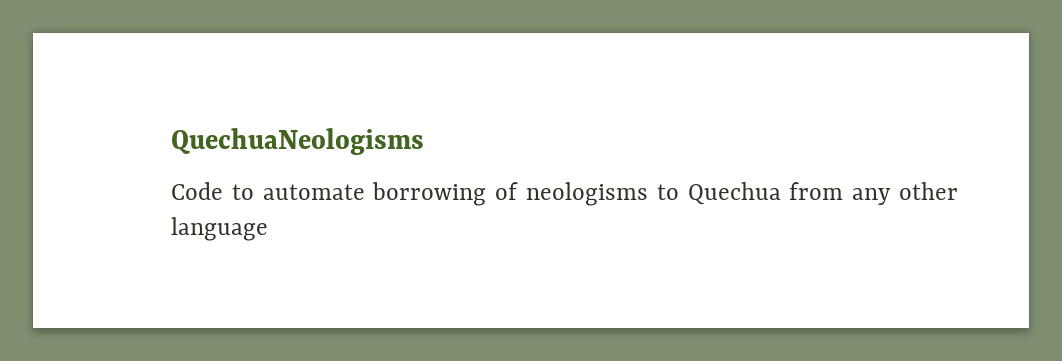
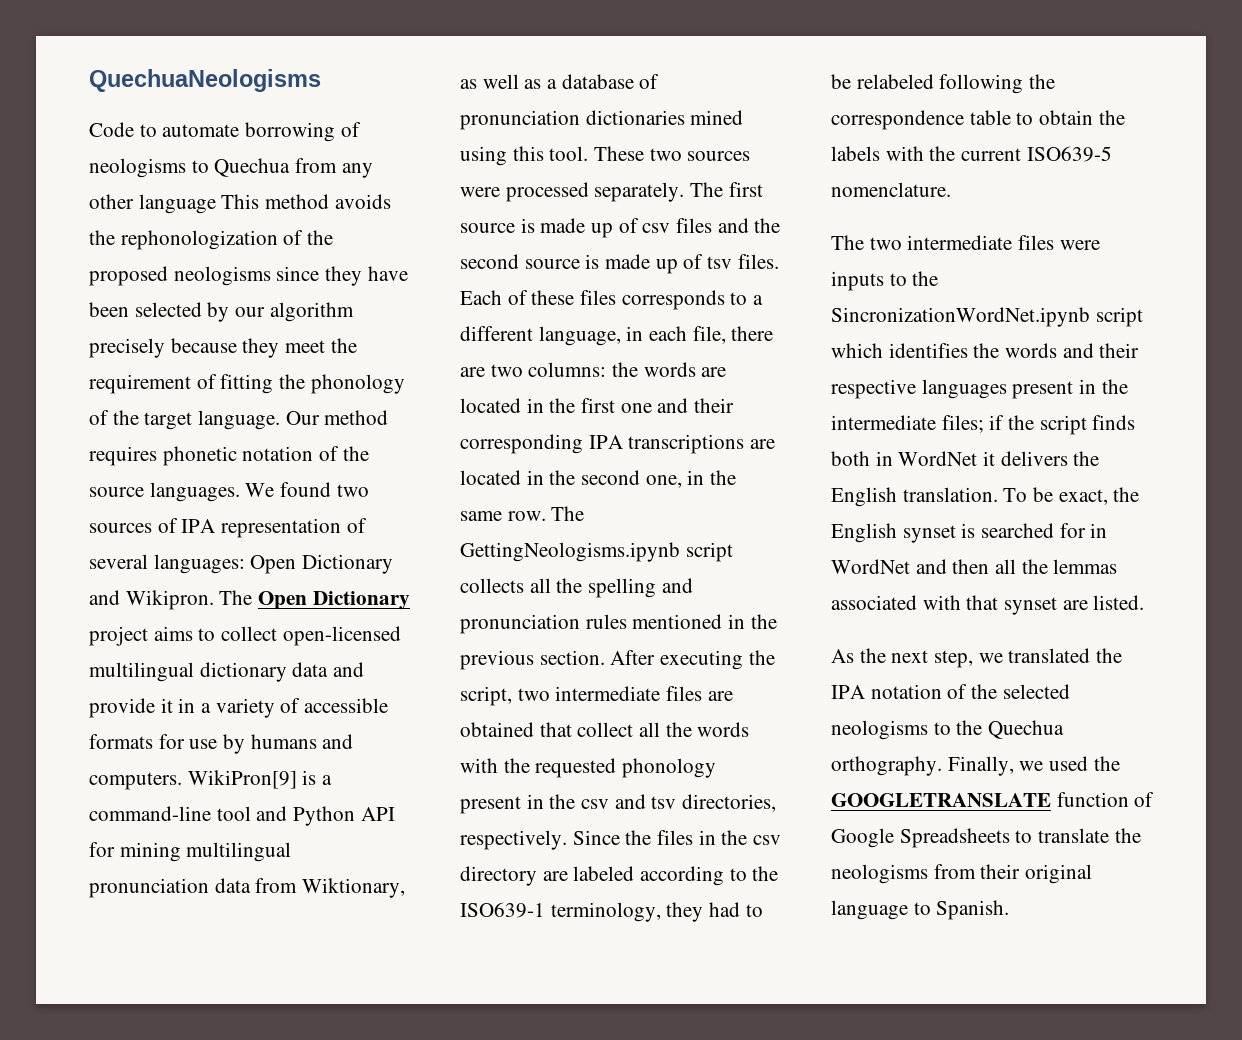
(268, 229) none -> [221,194,391,209] [89,230,334,250] [89,266,408,286] [89,302,354,322] [89,338,357,358] [89,374,405,394] [89,410,389,430] [89,446,369,466] [89,482,369,502] [89,518,367,538] [89,554,394,574] [89,590,410,610] [89,626,401,646] [89,662,365,682] [89,698,389,718] [89,734,354,754] [89,770,333,790] [89,806,395,826] [89,842,292,862] [89,878,406,898] [460,74,660,89] [460,110,744,130] [460,146,751,166] [460,182,763,202] [460,218,781,238] [460,254,779,274] [460,290,764,310] [460,326,774,346] [460,362,727,377] [460,398,735,413] [460,434,776,454] [460,470,737,488] [460,506,585,521] [460,542,733,562] [460,578,693,598] [460,614,777,634] [460,650,775,670] [460,686,733,706] [460,722,750,737] [460,758,717,778] [460,794,777,814] [460,830,782,850] [460,866,779,886] [460,902,763,922] [831,74,1056,94] [831,110,1125,130] [831,146,1112,162] [831,182,951,197] [831,235,1100,250] [831,271,939,291] [831,307,1143,327] [831,343,1140,358] [831,379,1128,399] [831,415,1136,435] [831,451,1100,466] [831,487,1140,507] [831,523,1108,543] [831,559,1118,574] [831,595,1145,615] [831,648,1123,668] [831,684,1070,699] [831,720,1065,740] [831,756,1120,776] [831,792,1155,807] [831,828,1141,848] [831,864,1093,884] [831,900,1010,920] This method avoids the rephonologization of the proposed neologisms since they have been selected by our algorithm precisely because they meet the requirement of fitting the phonology of the target language. Our method requires phonetic notation of the source languages. We found two sources of IPA representation of several languages: Open Dictionary and Wikipron. The Open Dictionary project aims to collect open-licensed multilingual dictionary data and provide it in a variety of accessible formats for use by humans and computers. WikiPron[9] is a command-line tool and Python API for mining multilingual pronunciation data from Wiktionary, as well as a database of pronunciation dictionaries mined using this tool. These two sources were processed separately. The first source is made up of csv files and the second source is made up of tsv files. Each of these files corresponds to a different language, in each file, there are two columns: the words are located in the first one and their corresponding IPA transcriptions are located in the second one, in the same row. The GettingNeologisms.ipynb script collects all the spelling and pronunciation rules mentioned in the previous section. After executing the script, two intermediate files are obtained that collect all the words with the requested phonology present in the csv and tsv directories, respectively. Since the files in the csv directory are labeled according to the ISO639-1 terminology, they had to be relabeled following the correspondence table to obtain the labels with the current ISO639-5 nomenclature. // The two intermediate files were inputs to the SincronizationWordNet.ipynb script which identifies the words and their respective languages present in the intermediate files; if the script finds both in WordNet it delivers the English translation. To be exact, the English synset is searched for in WordNet and then all the lemmas associated with that synset are listed. // As the next step, we translated the IPA notation of the selected neologisms to the Quechua orthography. Finally, we used the GOOGLETRANSLATE function of Google Spreadsheets to translate the neologisms from their original language to Spanish.

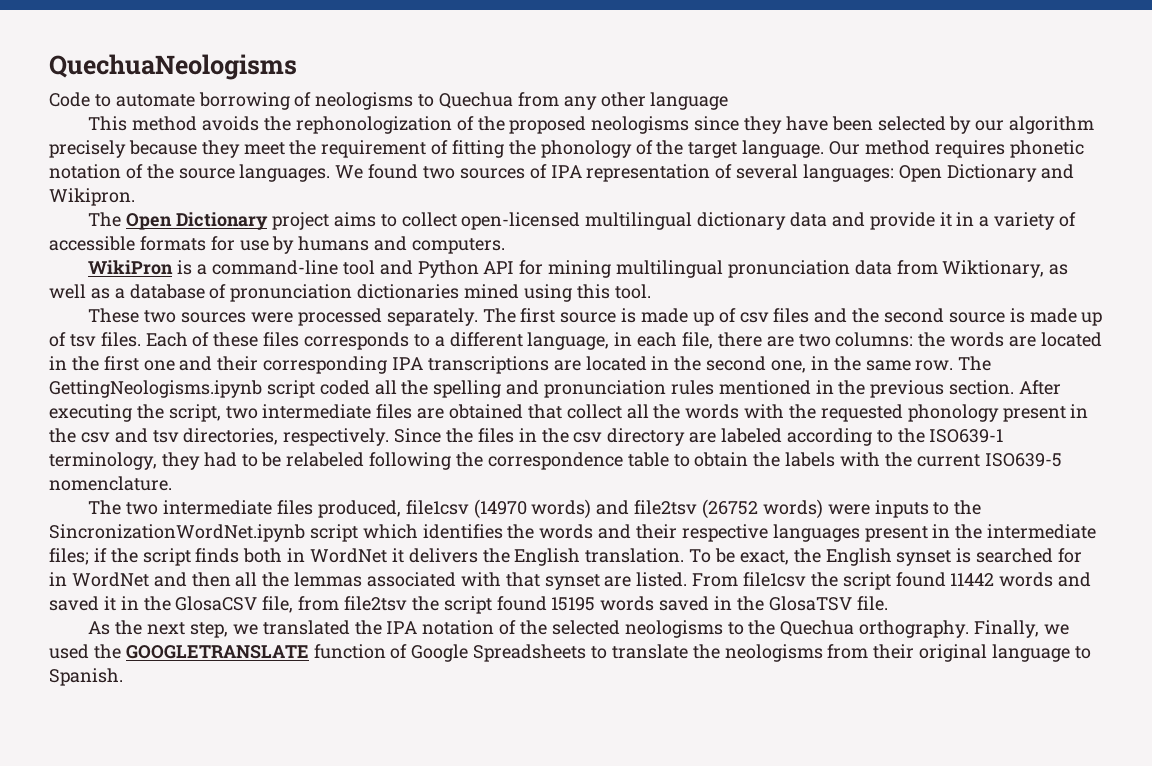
(216, 204) none -> (729, 101) //
(214, 600) none -> (135, 197) //
[187,770,297,789] WikiPron[9] -> [88,260,174,275] // WikiPron
(589, 153) none -> (651, 291) //
[460,578,524,593] collects -> [319,380,370,395] coded
(1055, 242) none -> [317,499,823,519] produced, file1csv (14970 words) and file2tsv (26752 words)
(1145, 602) none -> [692,572,1092,590] [49,596,888,614] From file1csv the script found 11442 words and saved it in the GlosaCSV file, from file2tsv the script found 15195 words saved in the GlosaTSV file.

